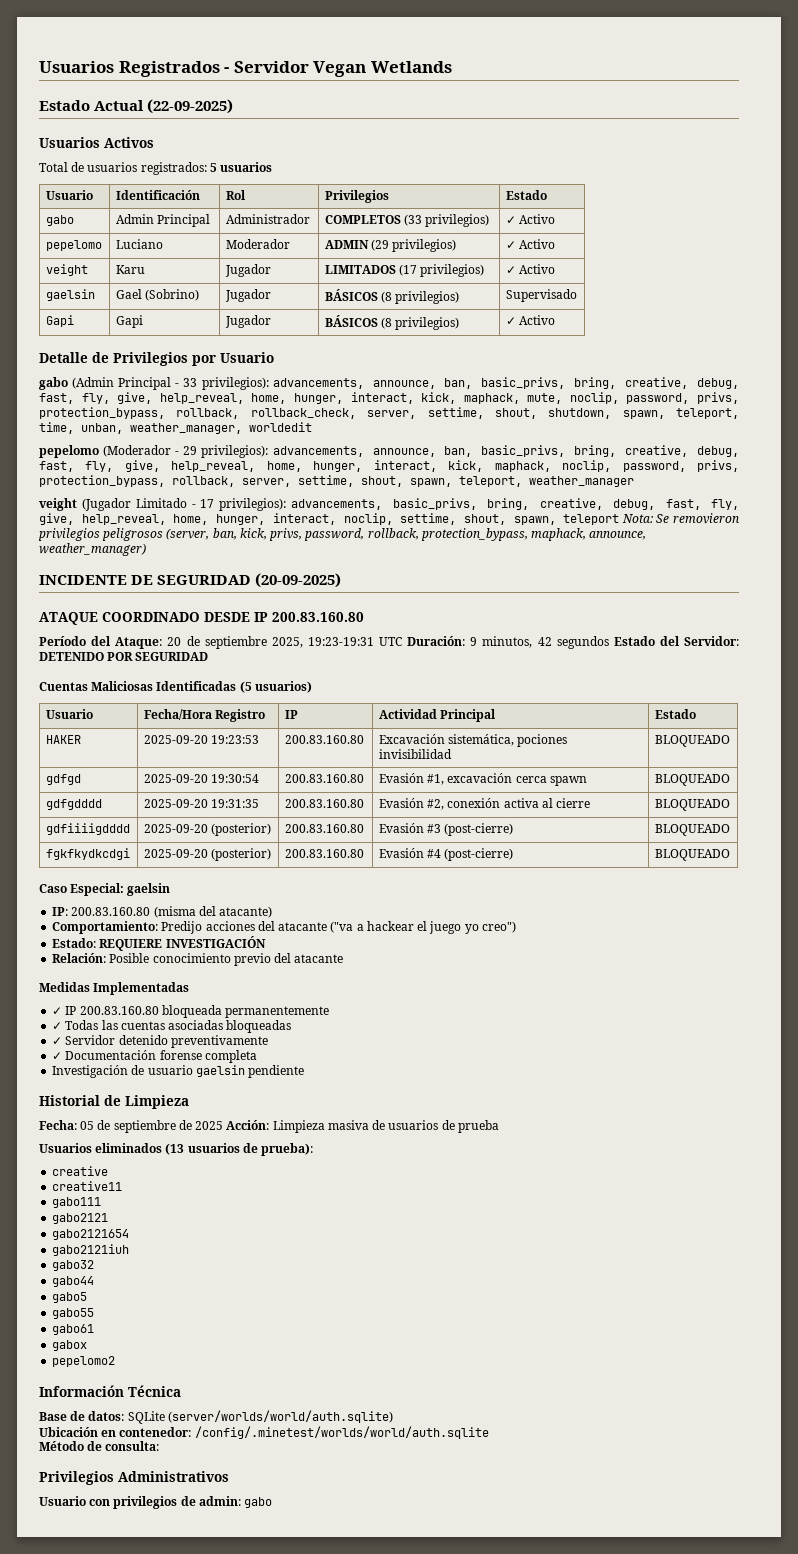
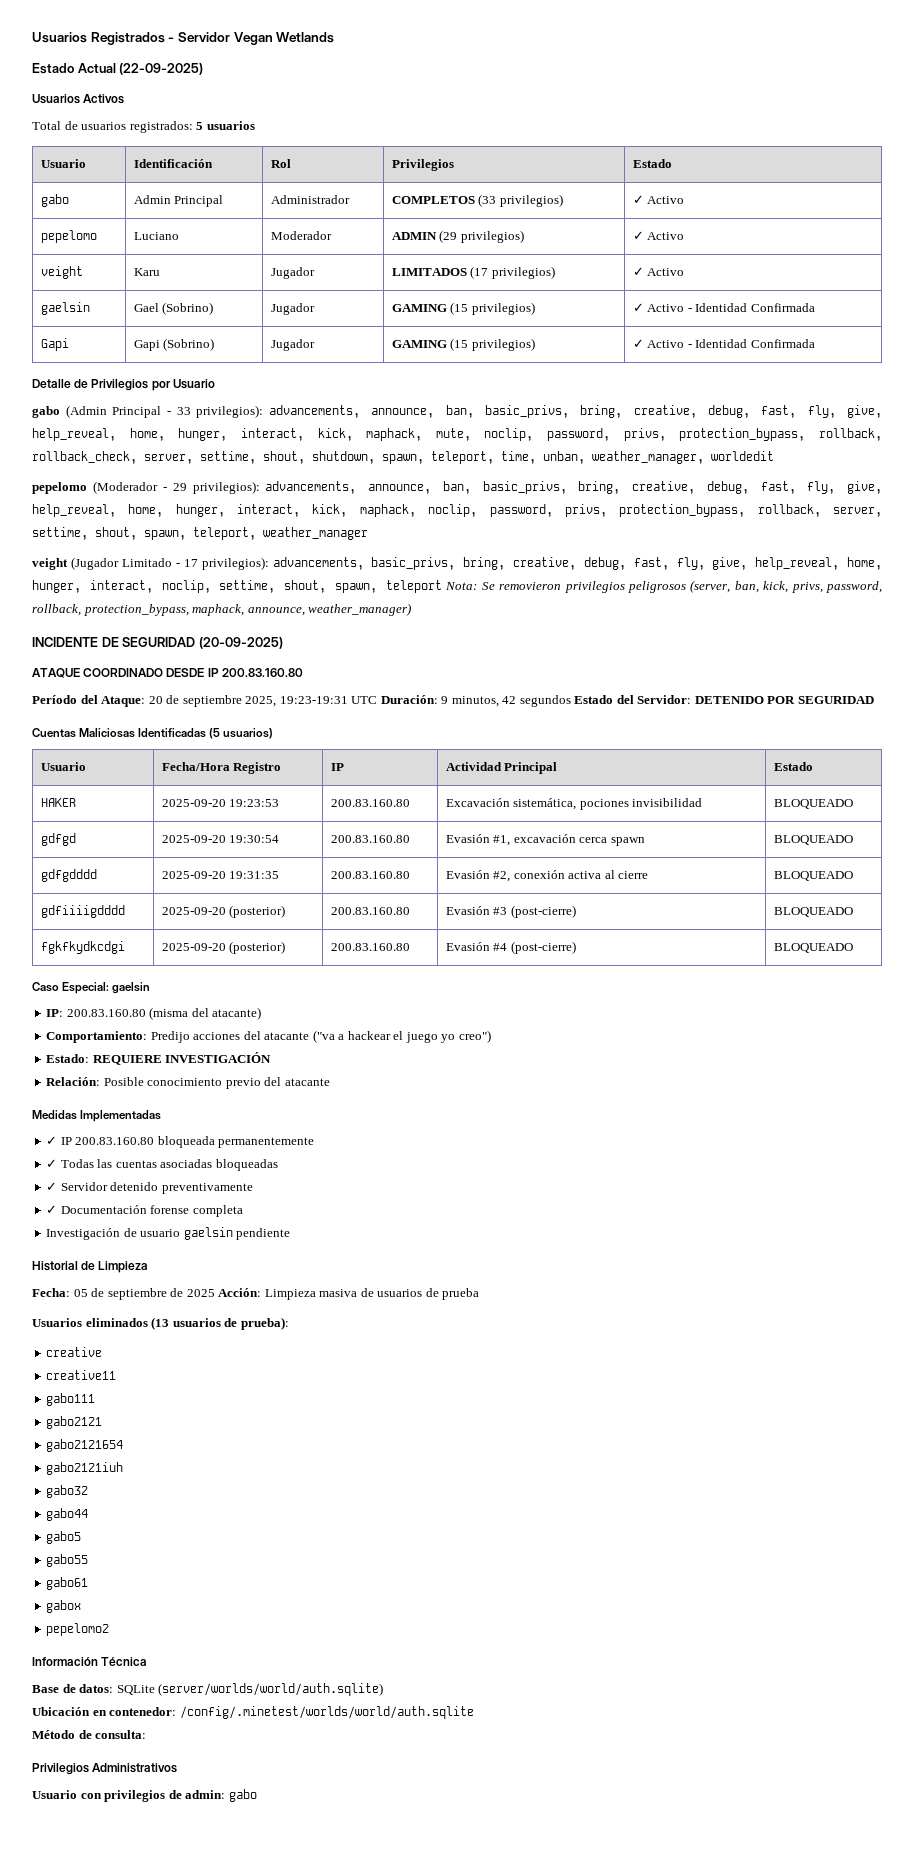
[324,289,460,304] [505,289,577,302] BÁSICOS (8 privilegios) | Supervisado -> [391,302,535,315] [632,303,815,312] GAMING (15 privilegios) | ✓ Activo - Identidad Confirmada
[224,315,271,328] [324,315,460,330] [505,315,556,325] | Jugador | BÁSICOS (8 privilegios) | ✓ Activo -> [163,338,215,351] [270,339,315,351] [391,338,535,351] [632,339,815,348] (Sobrino) | Jugador | GAMING (15 privilegios) | ✓ Activo - Identidad Confirmada

